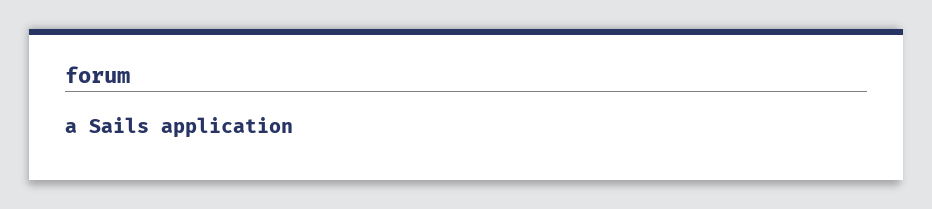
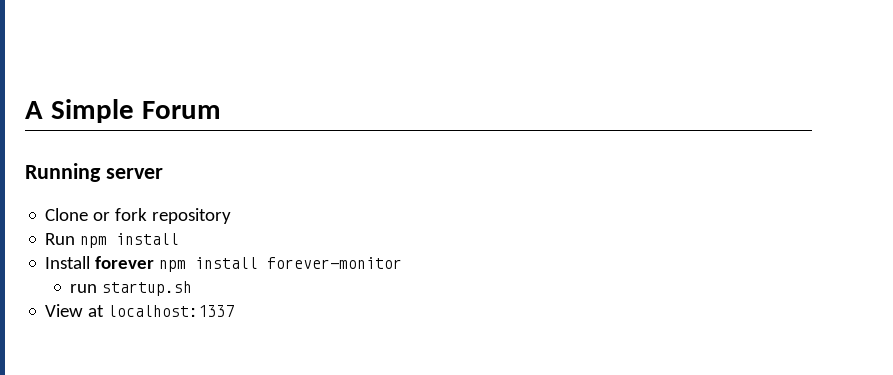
[65,66,130,83] [65,117,293,138] forum // a Sails application -> [25,99,221,123] [25,163,163,182] [45,208,232,224] [45,233,180,248] [45,256,403,272] [70,281,193,296] [45,304,235,317] A Simple Forum // Running server // Clone or fork repository // Run npm install // Install forever npm install forever-monitor // run startup.sh // View at localhost:1337

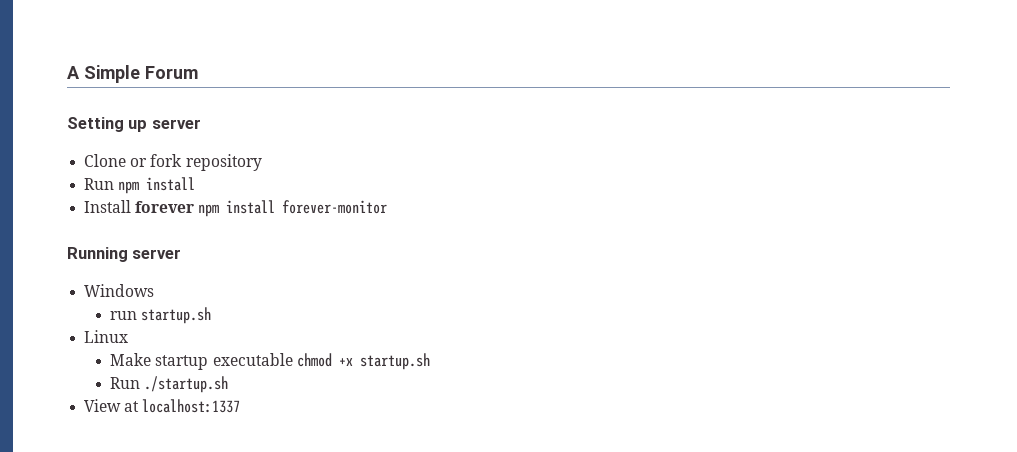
[25,163,101,182] Running -> [67,117,148,132] Setting up
(403, 263) none -> [67,247,182,262] [84,284,155,297] // Running server // Windows
(193, 288) none -> [84,330,129,343] [110,353,430,370] [110,376,229,393] // Linux // Make startup executable chmod +x startup.sh // Run ./startup.sh

